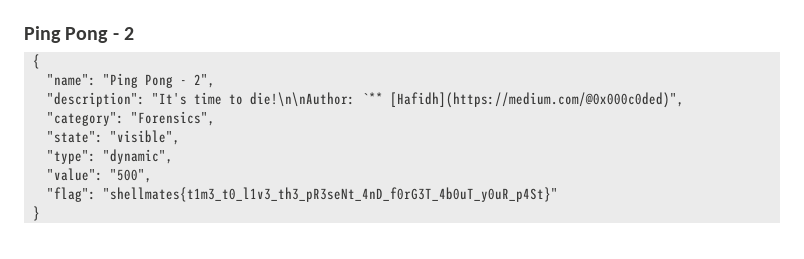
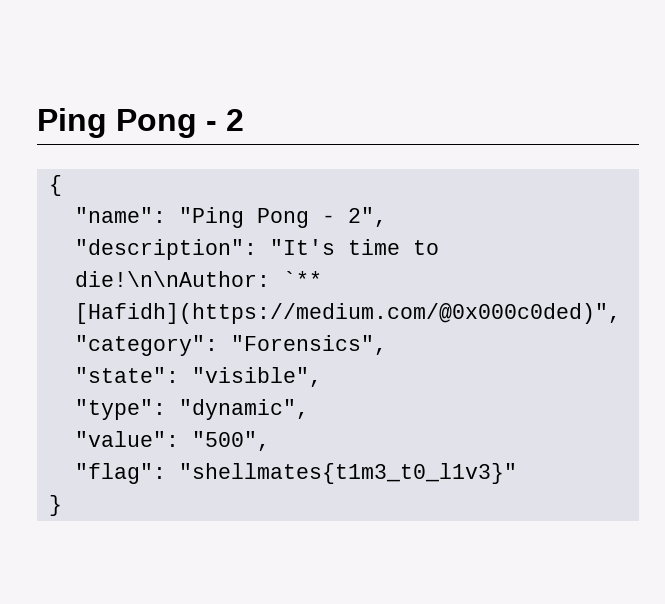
[103,187,559,202] "shellmates{t1m3_t0_l1v3_th3_pR3seNt_4nD_f0rG3T_4b0uT_y0uR_p4St}" -> [179,463,518,484] "shellmates{t1m3_t0_l1v3}"

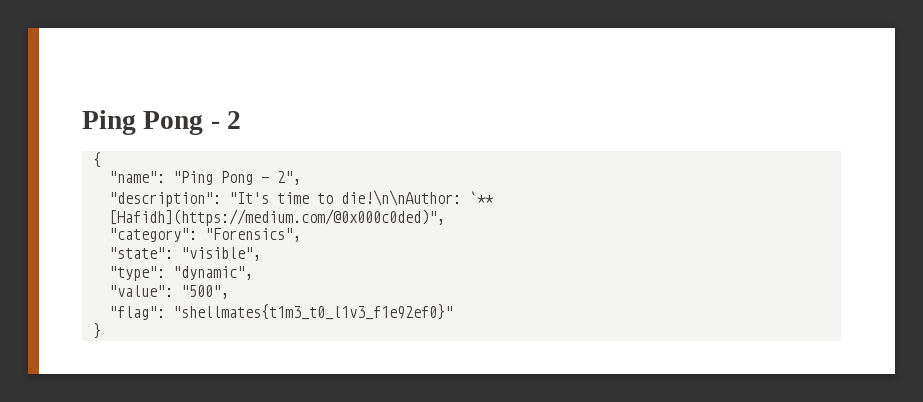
[179,463,518,484] "shellmates{t1m3_t0_l1v3}" -> [172,304,453,320] "shellmates{t1m3_t0_l1v3_f1e92ef0}"

